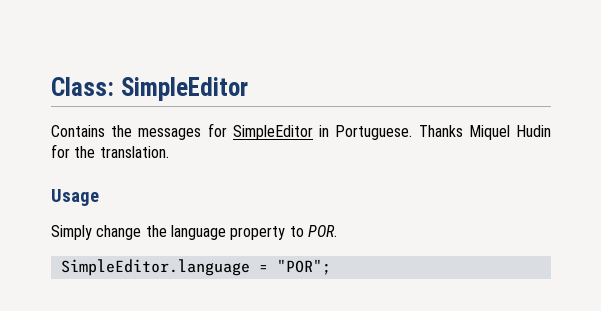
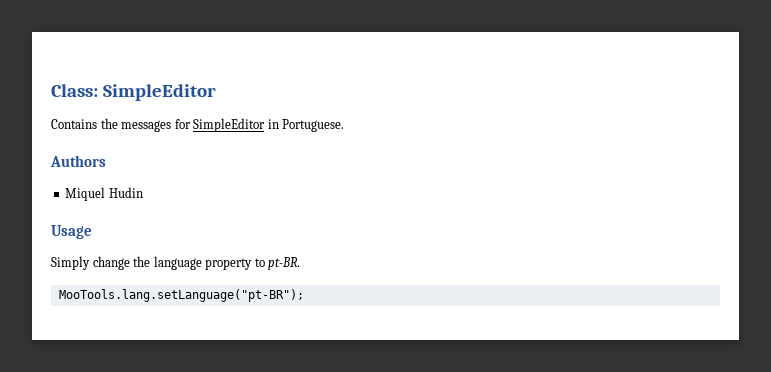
[418,125,463,137] Thanks -> [50,155,106,167] // Authors //
[51,144,169,158] for the translation. -> (143, 192) none
[307,225,337,237] [60,259,331,276] POR. // SimpleEditor.language = "POR"; -> [268,257,301,270] [58,289,304,302] pt-BR. // MooTools.lang.setLanguage("pt-BR");

